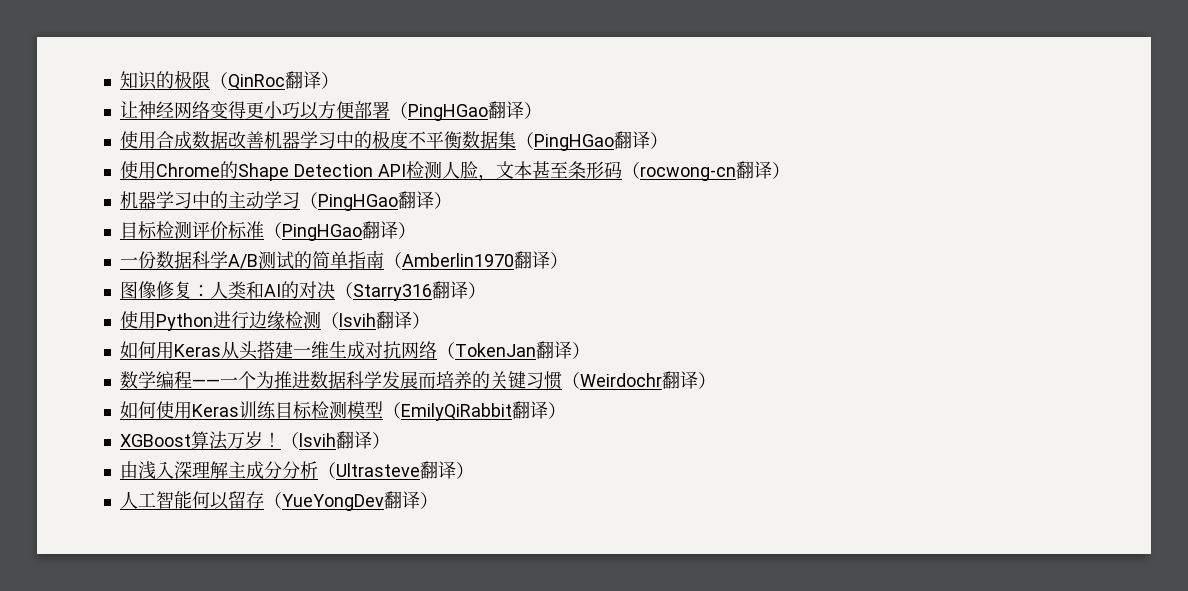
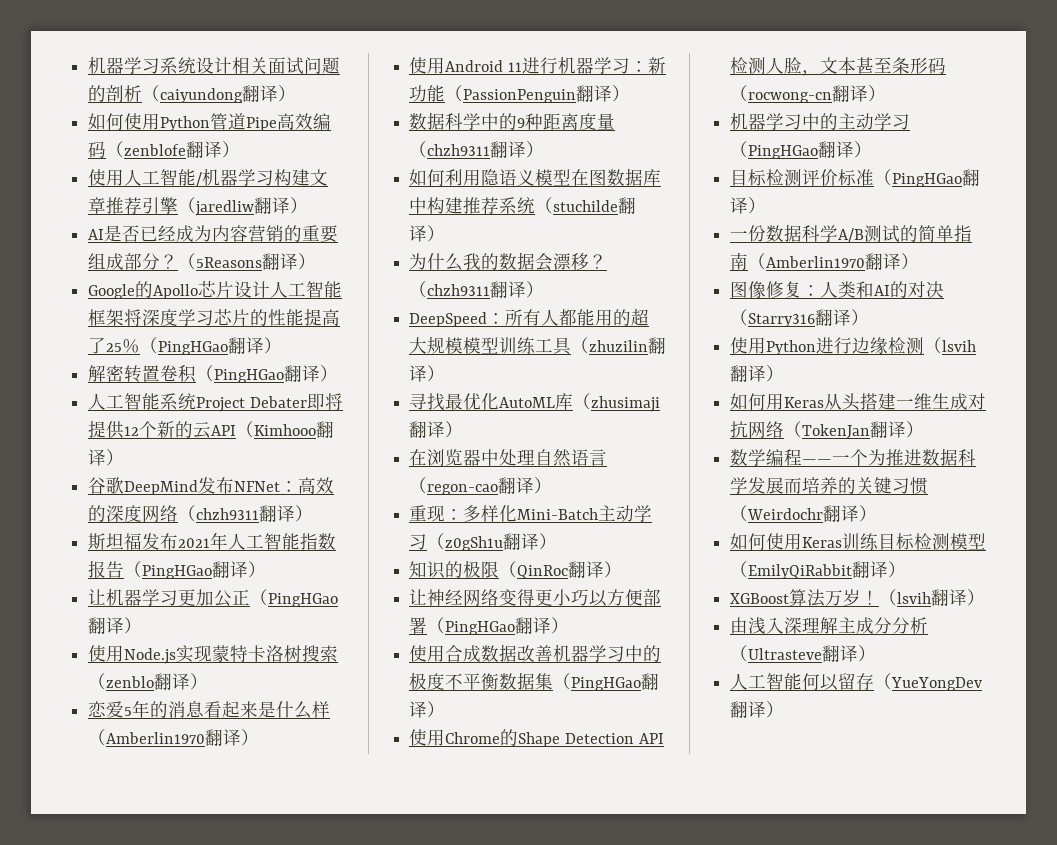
(119, 80) none -> [88,56,341,75] [88,85,297,103] [88,113,332,131] [88,141,241,158] [88,168,329,186] [88,197,309,216] [88,225,339,243] [88,253,317,270] [88,281,343,299] [88,308,341,326] [88,337,283,355] [88,365,339,383] [88,393,343,412] [88,420,335,439] [88,449,125,466] [88,477,335,495] [88,505,314,523] [88,532,337,550] [88,560,267,579] [88,588,339,607] [88,617,143,634] [88,645,339,664] [88,673,209,690] [88,700,331,719] [88,729,260,746] [409,56,666,74] [409,85,631,103] [409,112,616,130] [409,141,545,158] [409,168,662,186] [409,197,637,215] [409,225,446,242] [409,252,608,271] [409,281,545,298] [409,308,650,327] [409,336,667,355] [409,365,446,382] [409,393,661,412] [409,421,464,438] [409,449,608,467] [409,477,553,495] [409,505,653,522] [409,533,558,551] 机器学习系统设计相关面试问题的剖析（caiyundong翻译） // 如何使用Python管道Pipe高效编码（zenblofe翻译） // 使用人工智能/机器学习构建文章推荐引擎（jaredliw翻译） // AI是否已经成为内容营销的重要组成部分？（5Reasons翻译） // Google的Apollo芯片设计人工智能框架将深度学习芯片的性能提高了25％（PingHGao翻译） // 解密转置卷积（PingHGao翻译） // 人工智能系统Project Debater即将提供12个新的云API（Kimhooo翻译） // 谷歌DeepMind发布NFNet：高效的深度网络（chzh9311翻译） // 斯坦福发布2021年人工智能指数报告（PingHGao翻译） // 让机器学习更加公正（PingHGao翻译） // 使用Node.js实现蒙特卡洛树搜索（zenblo翻译） // 恋爱5年的消息看起来是什么样（Amberlin1970翻译） // 使用Android 11进行机器学习：新功能（PassionPenguin翻译） // 数据科学中的9种距离度量（chzh9311翻译） // 如何利用隐语义模型在图数据库中构建推荐系统（stuchilde翻译） // 为什么我的数据会漂移？（chzh9311翻译） // DeepSpeed：所有人都能用的超大规模模型训练工具（zhuzilin翻译） // 寻找最优化AutoML库（zhusimaji翻译） // 在浏览器中处理自然语言（regon-cao翻译） // 重现：多样化Mini-Batch主动学习（z0gSh1u翻译） //

